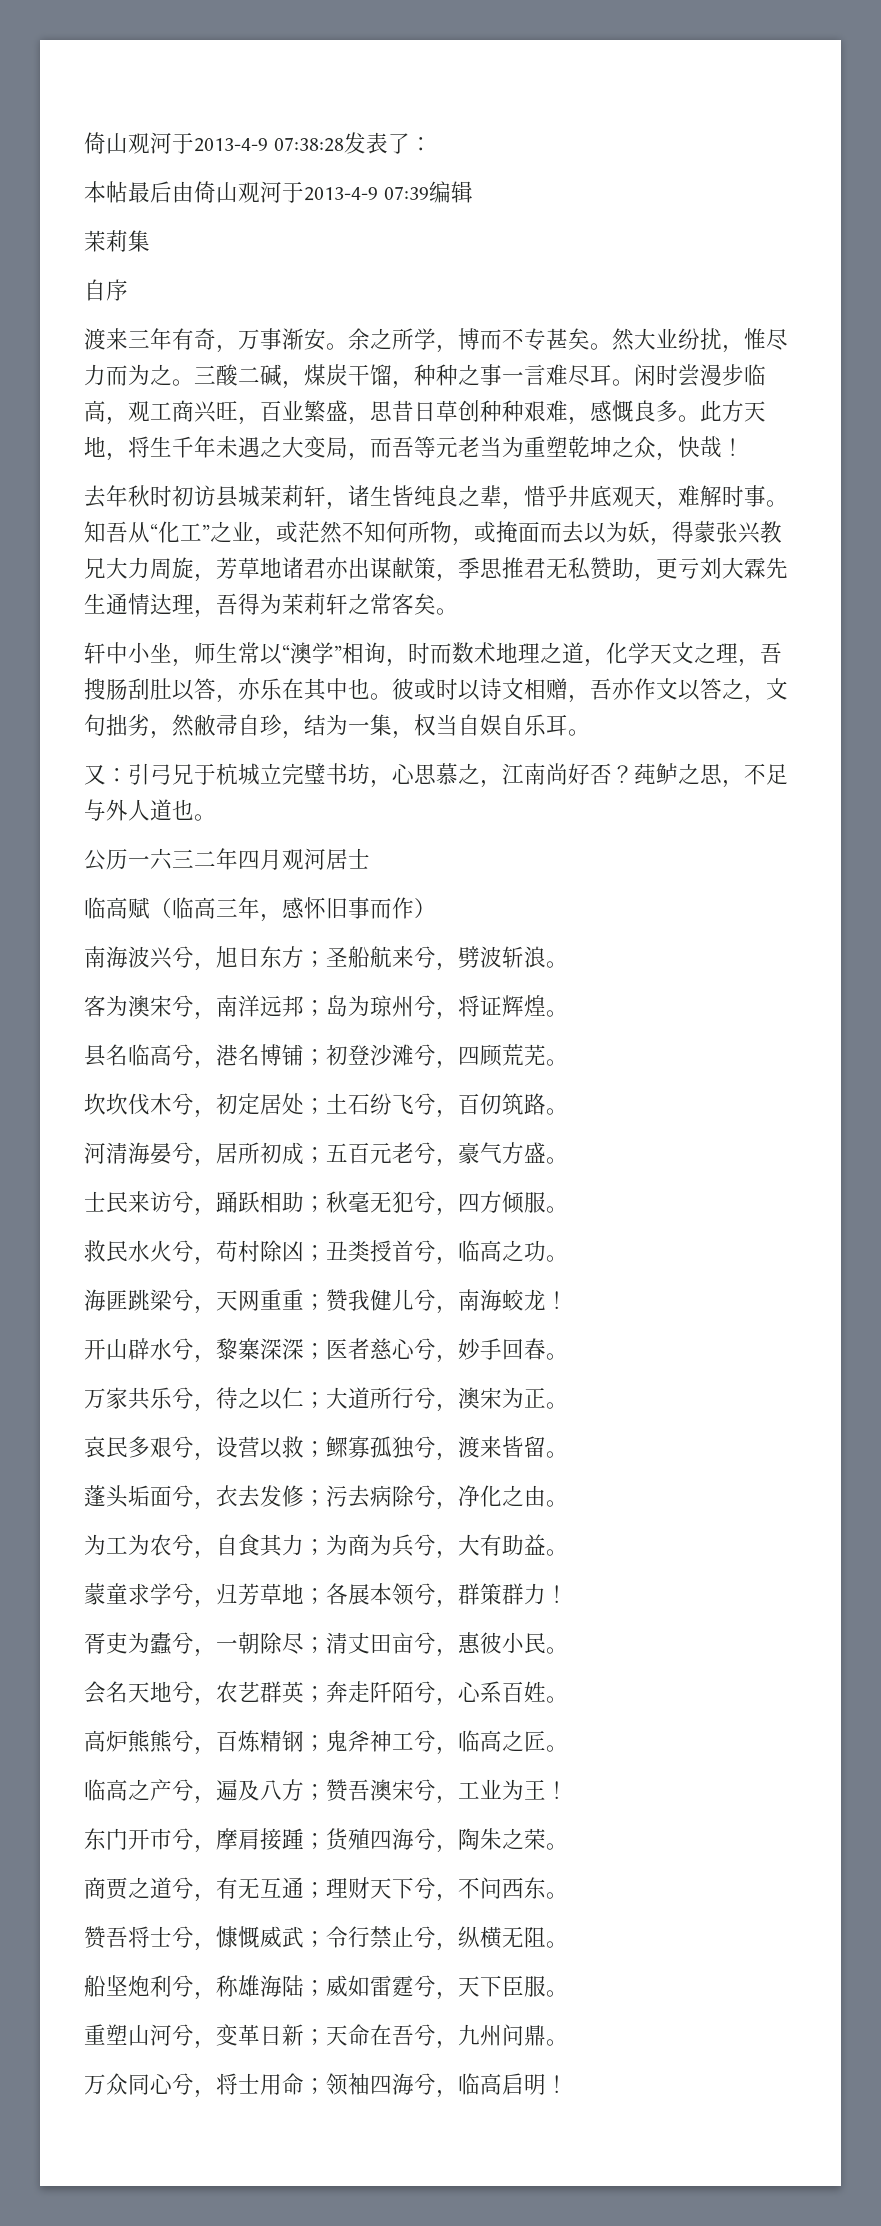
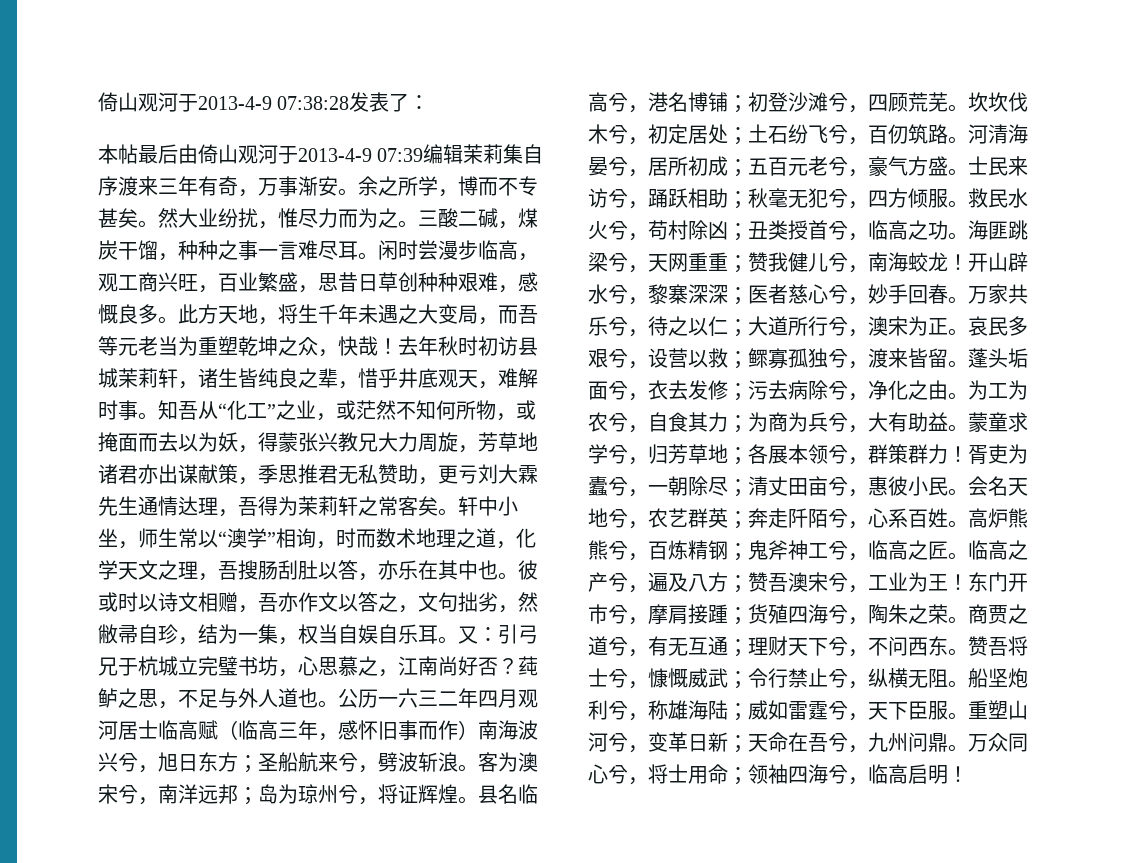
(473, 192) // -> (464, 154) none
(150, 241) // -> (524, 154) none
(128, 290) // -> (118, 186) none
(744, 447) // -> (398, 346) none
(458, 611) // -> (458, 512) none
(590, 732) // -> (458, 640) none
(216, 817) // -> (338, 704) none
(370, 858) // -> (158, 729) none
(436, 908) // -> (478, 730) none
(568, 964) // -> (478, 768) none
(568, 1013) // -> (478, 800) none
(568, 1062) // -> (968, 108) none
(568, 1111) // -> (968, 140) none
(568, 1160) // -> (968, 172) none
(568, 1209) // -> (968, 204) none
(568, 1258) // -> (968, 236) none
(568, 1300) // -> (968, 262) none
(568, 1356) // -> (968, 300) none
(568, 1405) // -> (968, 332) none
(568, 1454) // -> (968, 364) none
(568, 1503) // -> (968, 396) none
(568, 1552) // -> (968, 428) none
(568, 1594) // -> (968, 454) none
(568, 1650) // -> (968, 492) none
(568, 1699) // -> (968, 524) none
(568, 1748) // -> (968, 556) none
(568, 1790) // -> (968, 582) none
(568, 1846) // -> (968, 620) none
(568, 1895) // -> (968, 652) none
(568, 1944) // -> (968, 684) none
(568, 1993) // -> (968, 716) none
(568, 2042) // -> (968, 748) none

